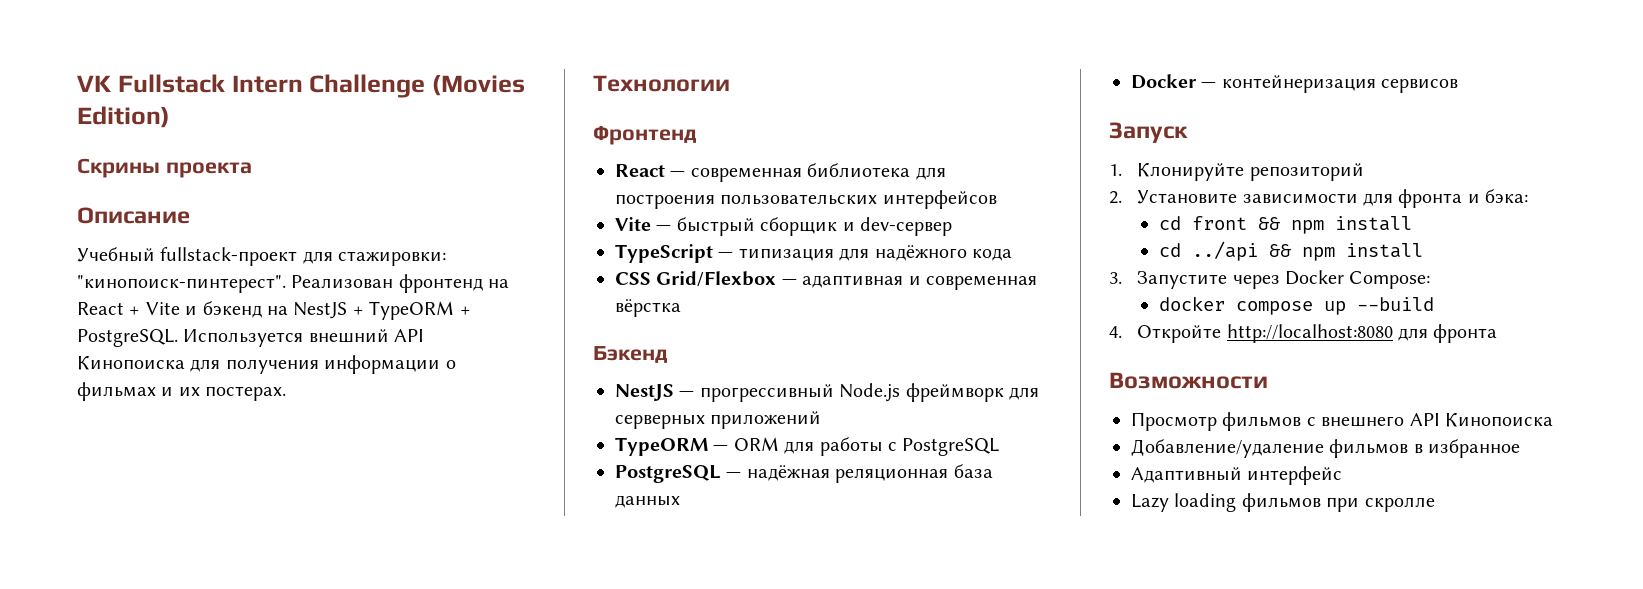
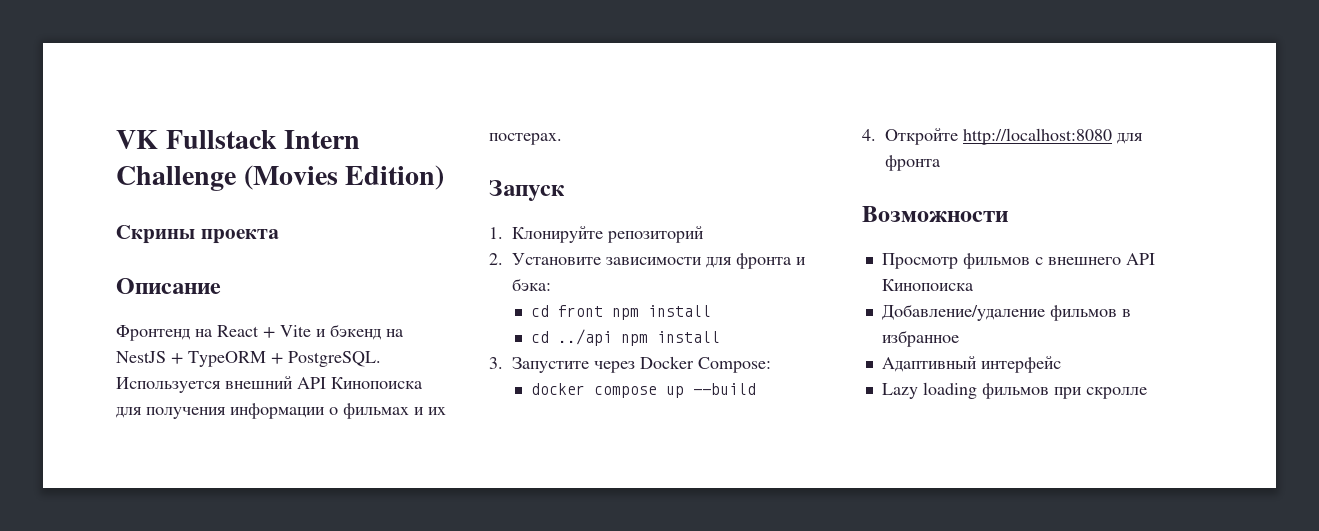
[77,247,447,266] [77,274,483,293] Учебный fullstack-проект для стажировки: "кинопоиск-пинтерест". Реализован фронтенд -> [116,325,190,341] Фронтенд
[593,75,730,92] [593,126,697,145] [615,163,946,182] [615,190,997,209] [615,217,952,236] [615,244,1012,263] [615,271,1037,290] [615,299,681,317] [593,346,668,363] [615,383,1039,402] [615,411,822,429] [615,437,1000,456] [615,464,993,483] [615,495,680,508] [1131,74,1459,93] // Технологии // Фронтенд // React — современная библиотека для построения пользовательских интерфейсов // Vite — быстрый сборщик и dev-сервер // TypeScript — типизация для надёжного кода // CSS Grid/Flexbox — адаптивная и современная вёрстка // Бэкенд // NestJS — прогрессивный Node.js фреймворк для серверных приложений // TypeORM — ORM для работы с PostgreSQL // PostgreSQL — надёжная реляционная база данных // Docker — контейнеризация сервисов -> (562, 139) none
[1258,217,1281,230] && -> (604, 311) none
[1269,244,1292,257] && -> (613, 337) none

